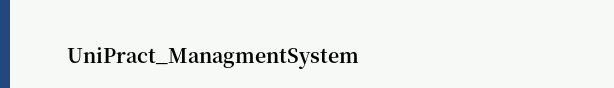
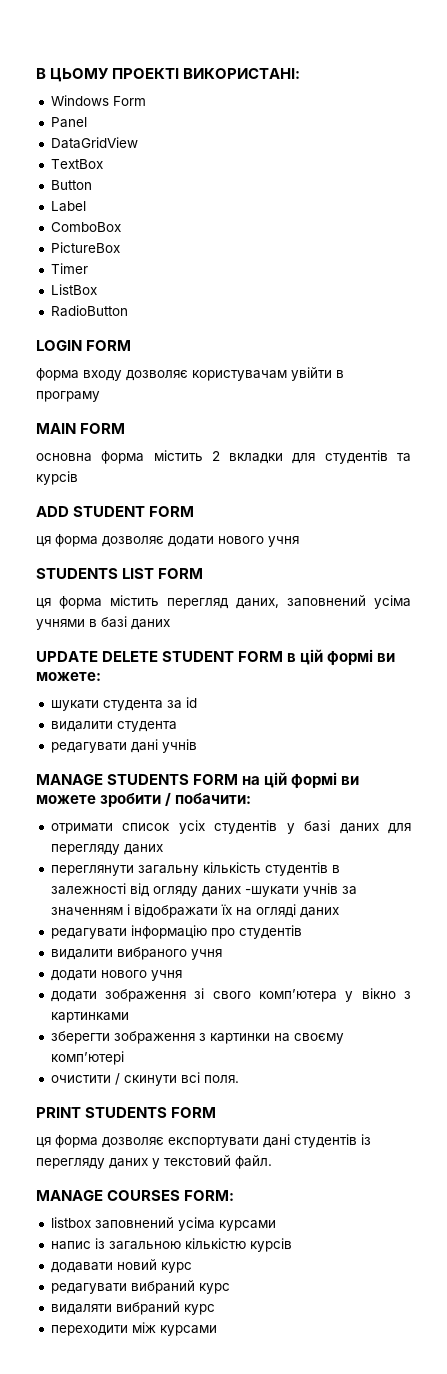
[67,47,359,69] UniPract_ManagmentSystem -> [36,68,301,82] [50,95,146,106] [50,117,87,128] [50,137,138,149] [50,159,103,169] [50,180,92,190] [50,201,86,212] [50,222,121,232] [50,242,120,253] [50,263,88,274] [50,284,97,295] [50,305,128,317] [36,340,132,351] [36,367,344,381] [36,391,100,402] [36,423,126,434] [36,450,411,464] [36,471,78,485] [36,506,195,517] [36,534,299,547] [36,568,204,579] [36,595,411,609] [36,616,170,630] [36,649,396,665] [36,672,101,681] [50,697,197,711] [50,721,177,732] [50,739,197,753] [36,772,360,788] [36,792,252,807] [50,820,411,834] [50,844,163,855] [50,862,340,876] [50,883,357,897] [50,904,339,918] [50,925,302,939] [50,947,222,960] [50,970,182,981] [50,988,412,1002] [50,1012,129,1023] [50,1031,344,1044] [50,1051,124,1065] [50,1072,239,1086] [36,1107,217,1118] [36,1134,371,1148] [36,1155,272,1169] [36,1190,235,1201] [50,1217,276,1231] [50,1238,292,1252] [50,1259,192,1273] [50,1280,230,1294] [50,1301,215,1315] [50,1322,217,1336] В ЦЬОМУ ПРОЕКТІ ВИКОРИСТАНІ: // Windows Form // Panel // DataGridView // TextBox // Button // Label // ComboBox // PictureBox // Timer // ListBox // RadioButton // LOGIN FORM // форма входу дозволяє користувачам увійти в програму // MAIN FORM // основна форма містить 2 вкладки для студентів та курсів // ADD STUDENT FORM // ця форма дозволяє додати нового учня // STUDENTS LIST FORM // ця форма містить перегляд даних, заповнений усіма учнями в базі даних // UPDATE DELETE STUDENT FORM в цій формі ви можете: // шукати студента за id // видалити студента // редагувати дані учнів // MANAGE STUDENTS FORM на цій формі ви можете зробити / побачити: // отримати список усіх студентів у базі даних для перегляду даних // переглянути загальну кількість студентів в залежності від огляду даних -шукати учнів за значенням і відображати їх на огляді даних // редагувати інформацію про студентів // видалити вибраного учня // додати нового учня // додати зображення зі свого комп’ютера у вікно з картинками // зберегти зображення з картинки на своєму комп’ютері // очистити / скинути всі поля. // PRINT STUDENTS FORM // ця форма дозволяє експортувати дані студентів із перегляду даних у текстовий файл. // MANAGE COURSES FORM: // listbox заповнений усіма курсами // напис із загальною кількістю курсів // додавати новий курс // редагувати вибраний курс // видаляти вибраний курс // переходити між курсами

